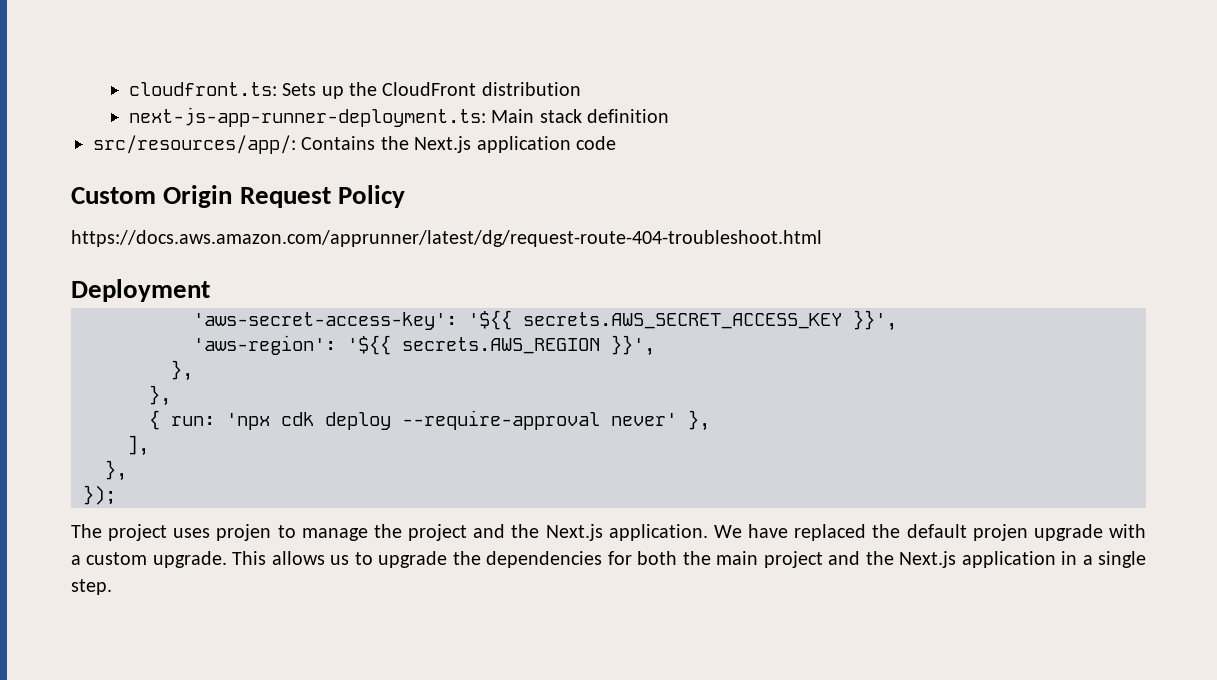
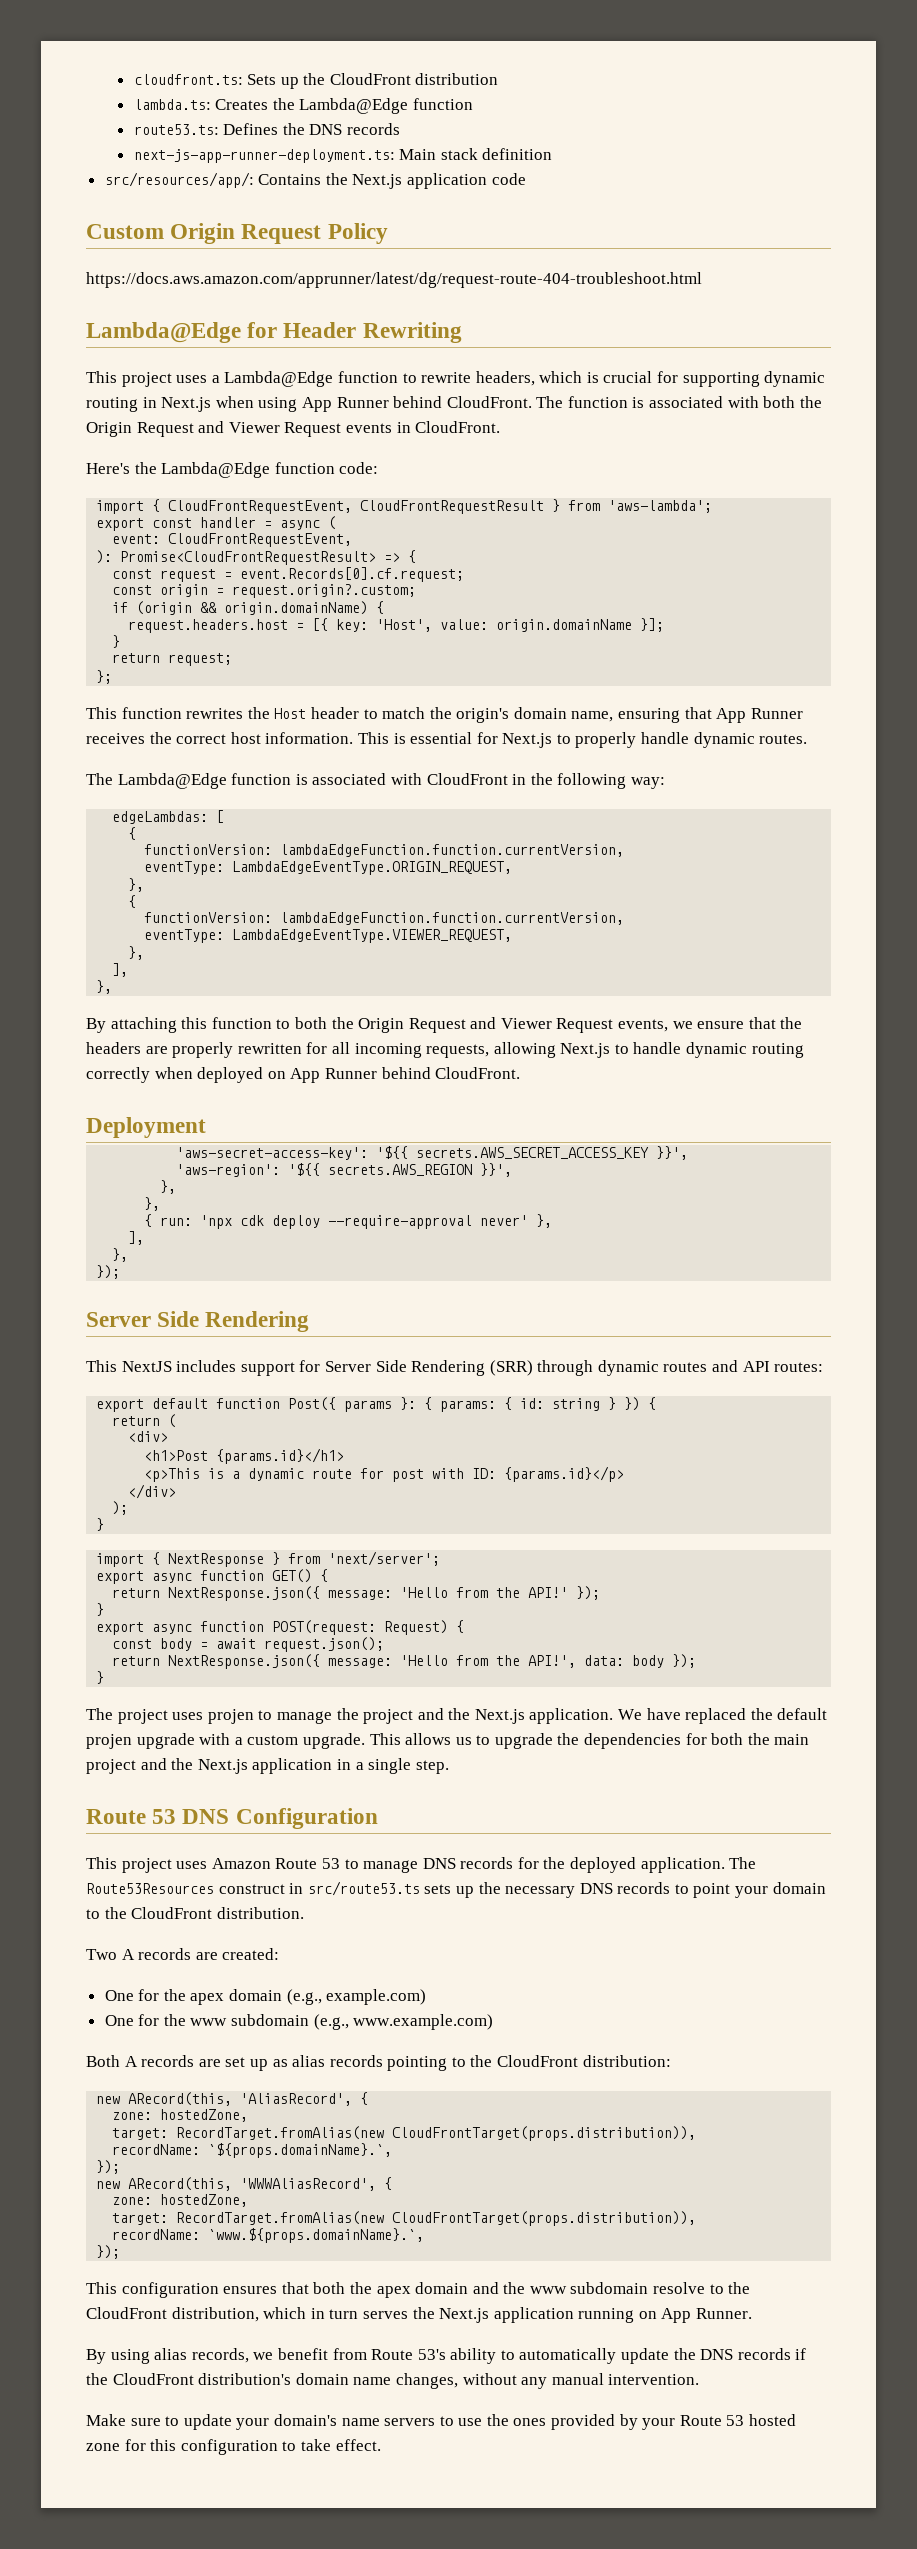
(581, 89) none -> [133,98,473,114] [133,123,400,135] // lambda.ts: Creates the Lambda@Edge function // route53.ts: Defines the DNS records
(822, 238) none -> [86,322,462,343] [86,371,826,387] [86,396,822,412] [86,421,501,437] [86,462,379,478] [96,499,713,514] [96,516,337,531] [112,533,353,547] [96,550,417,565] [112,567,465,582] [112,584,417,598] [112,601,385,615] [128,618,665,633] [112,635,121,648] [112,653,233,666] [96,670,113,684] [86,707,803,723] [86,732,808,748] [86,773,665,789] [112,810,225,824] [128,827,137,840] [144,844,625,857] [144,861,513,875] [128,878,145,892] [128,895,137,908] [144,912,625,925] [144,929,513,943] [128,946,145,960] [112,963,129,977] [96,980,113,994] [86,1017,803,1033] [86,1042,804,1058] [86,1067,521,1083] // Lambda@Edge for Header Rewriting // This project uses a Lambda@Edge function to rewrite headers, which is crucial for supporting dynamic routing in Next.js when using App Runner behind CloudFront. The function is associated with both the Origin Request and Viewer Request events in CloudFront. // Here's the Lambda@Edge function code: // import { CloudFrontRequestEvent, CloudFrontRequestResult } from 'aws-lambda'; // export const handler = async ( // event: CloudFrontRequestEvent, // ): Promise<CloudFrontRequestResult> => { // const request = event.Records[0].cf.request; // const origin = request.origin?.custom; // if (origin && origin.domainName) { // request.headers.host = [{ key: 'Host', value: origin.domainName }]; // } // return request; // }; // This function rewrites the Host header to match the origin's domain name, ensuring that App Runner receives the correct host information. This is essential for Next.js to properly handle dynamic routes. // The Lambda@Edge function is associated with CloudFront in the following way: // edgeLambdas: [ // { // functionVersion: lambdaEdgeFunction.function.currentVersion, // eventType: LambdaEdgeEventType.ORIGIN_REQUEST, // }, // { // functionVersion: lambdaEdgeFunction.function.currentVersion, // eventType: LambdaEdgeEventType.VIEWER_REQUEST, // }, // ], // }, // By attaching this function to both the Origin Request and Viewer Request events, we ensure that the headers are properly rewritten for all incoming requests, allowing Next.js to handle dynamic routing correctly when deployed on App Runner behind CloudFront.
(116, 495) none -> [86,1311,310,1332] [86,1360,824,1376] [96,1397,657,1412] [112,1414,177,1428] [128,1431,169,1442] [144,1448,345,1464] [144,1466,625,1482] [128,1484,177,1499] [112,1501,129,1515] [96,1518,105,1531] [96,1551,441,1567] [96,1569,329,1584] [112,1586,601,1601] [96,1603,105,1616] [96,1620,465,1635] [112,1637,385,1652] [112,1654,697,1669] [96,1671,105,1684] // Server Side Rendering // This NextJS includes support for Server Side Rendering (SRR) through dynamic routes and API routes: // export default function Post({ params }: { params: { id: string } }) { // return ( // <div> // <h1>Post {params.id}</h1> // <p>This is a dynamic route for post with ID: {params.id}</p> // </div> // ); // } // import { NextResponse } from 'next/server'; // export async function GET() { // return NextResponse.json({ message: 'Hello from the API!' }); // } // export async function POST(request: Request) { // const body = await request.json(); // return NextResponse.json({ message: 'Hello from the API!', data: body }); // }
(112, 587) none -> [86,1808,378,1829] [86,1857,757,1873] [86,1881,826,1898] [86,1907,304,1919] [86,1948,280,1960] [104,1989,427,2005] [104,2014,494,2030] [86,2055,671,2071] [96,2092,369,2106] [112,2109,249,2122] [112,2126,697,2141] [112,2143,393,2158] [96,2160,121,2174] [96,2177,393,2191] [112,2194,249,2207] [112,2211,697,2226] [112,2228,425,2243] [96,2245,121,2259] [86,2282,751,2298] [86,2307,753,2323] [86,2348,807,2364] [86,2373,700,2389] [86,2414,797,2430] [86,2439,381,2455] // Route 53 DNS Configuration // This project uses Amazon Route 53 to manage DNS records for the deployed application. The Route53Resources construct in src/route53.ts sets up the necessary DNS records to point your domain to the CloudFront distribution. // Two A records are created: // One for the apex domain (e.g., example.com) // One for the www subdomain (e.g., www.example.com) // Both A records are set up as alias records pointing to the CloudFront distribution: // new ARecord(this, 'AliasRecord', { // zone: hostedZone, // target: RecordTarget.fromAlias(new CloudFrontTarget(props.distribution)), // recordName: `${props.domainName}.`, // }); // new ARecord(this, 'WWWAliasRecord', { // zone: hostedZone, // target: RecordTarget.fromAlias(new CloudFrontTarget(props.distribution)), // recordName: `www.${props.domainName}.`, // }); // This configuration ensures that both the apex domain and the www subdomain resolve to the CloudFront distribution, which in turn serves the Next.js application running on App Runner. // By using alias records, we benefit from Route 53's ability to automatically update the DNS records if the CloudFront distribution's domain name changes, without any manual intervention. // Make sure to update your domain's name servers to use the ones provided by your Route 53 hosted zone for this configuration to take effect.

